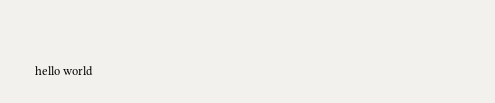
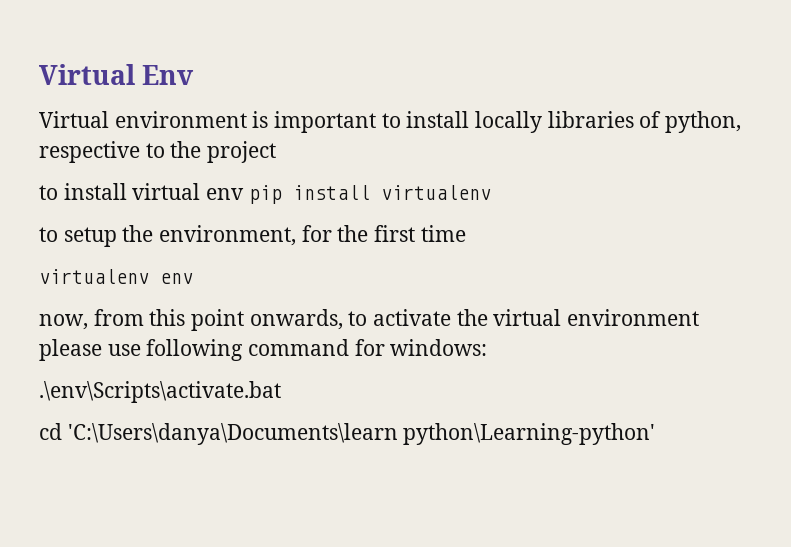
[35,66,94,76] hello world -> [39,64,195,85] [39,111,742,133] [39,141,277,163] [39,183,491,204] [39,225,466,247] [39,269,193,284] [39,309,700,331] [39,339,488,361] [39,381,281,403] [39,423,656,445] Virtual Env // Virtual environment is important to install locally libraries of python, respective to the project // to install virtual env pip install virtualenv // to setup the environment, for the first time // virtualenv env // now, from this point onwards, to activate the virtual environment please use following command for windows: // .\env\Scripts\activate.bat // cd 'C:\Users\danya\Documents\learn python\Learning-python'

